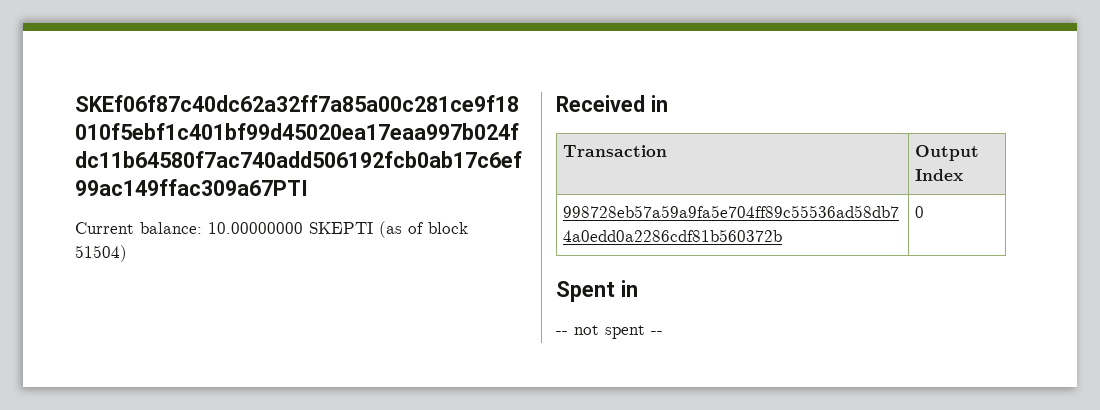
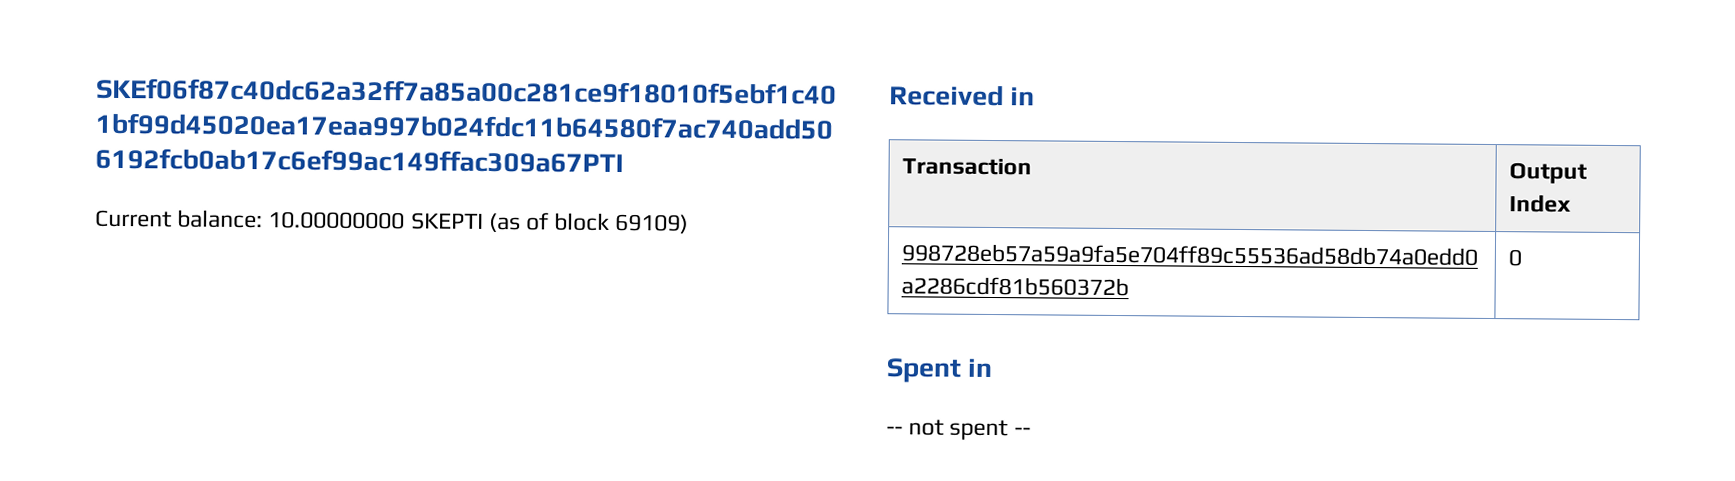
[75,245,127,262] 51504) -> [615,213,690,234] 69109)

